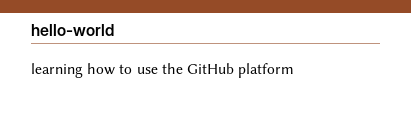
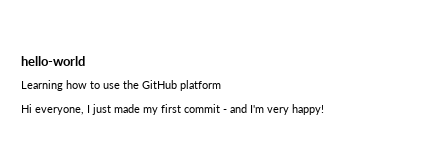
[31,63,83,78] learning -> [21,80,63,91] Learning
(295, 70) none -> [21,104,324,115] // Hi everyone, I just made my first commit - and I'm very happy!

